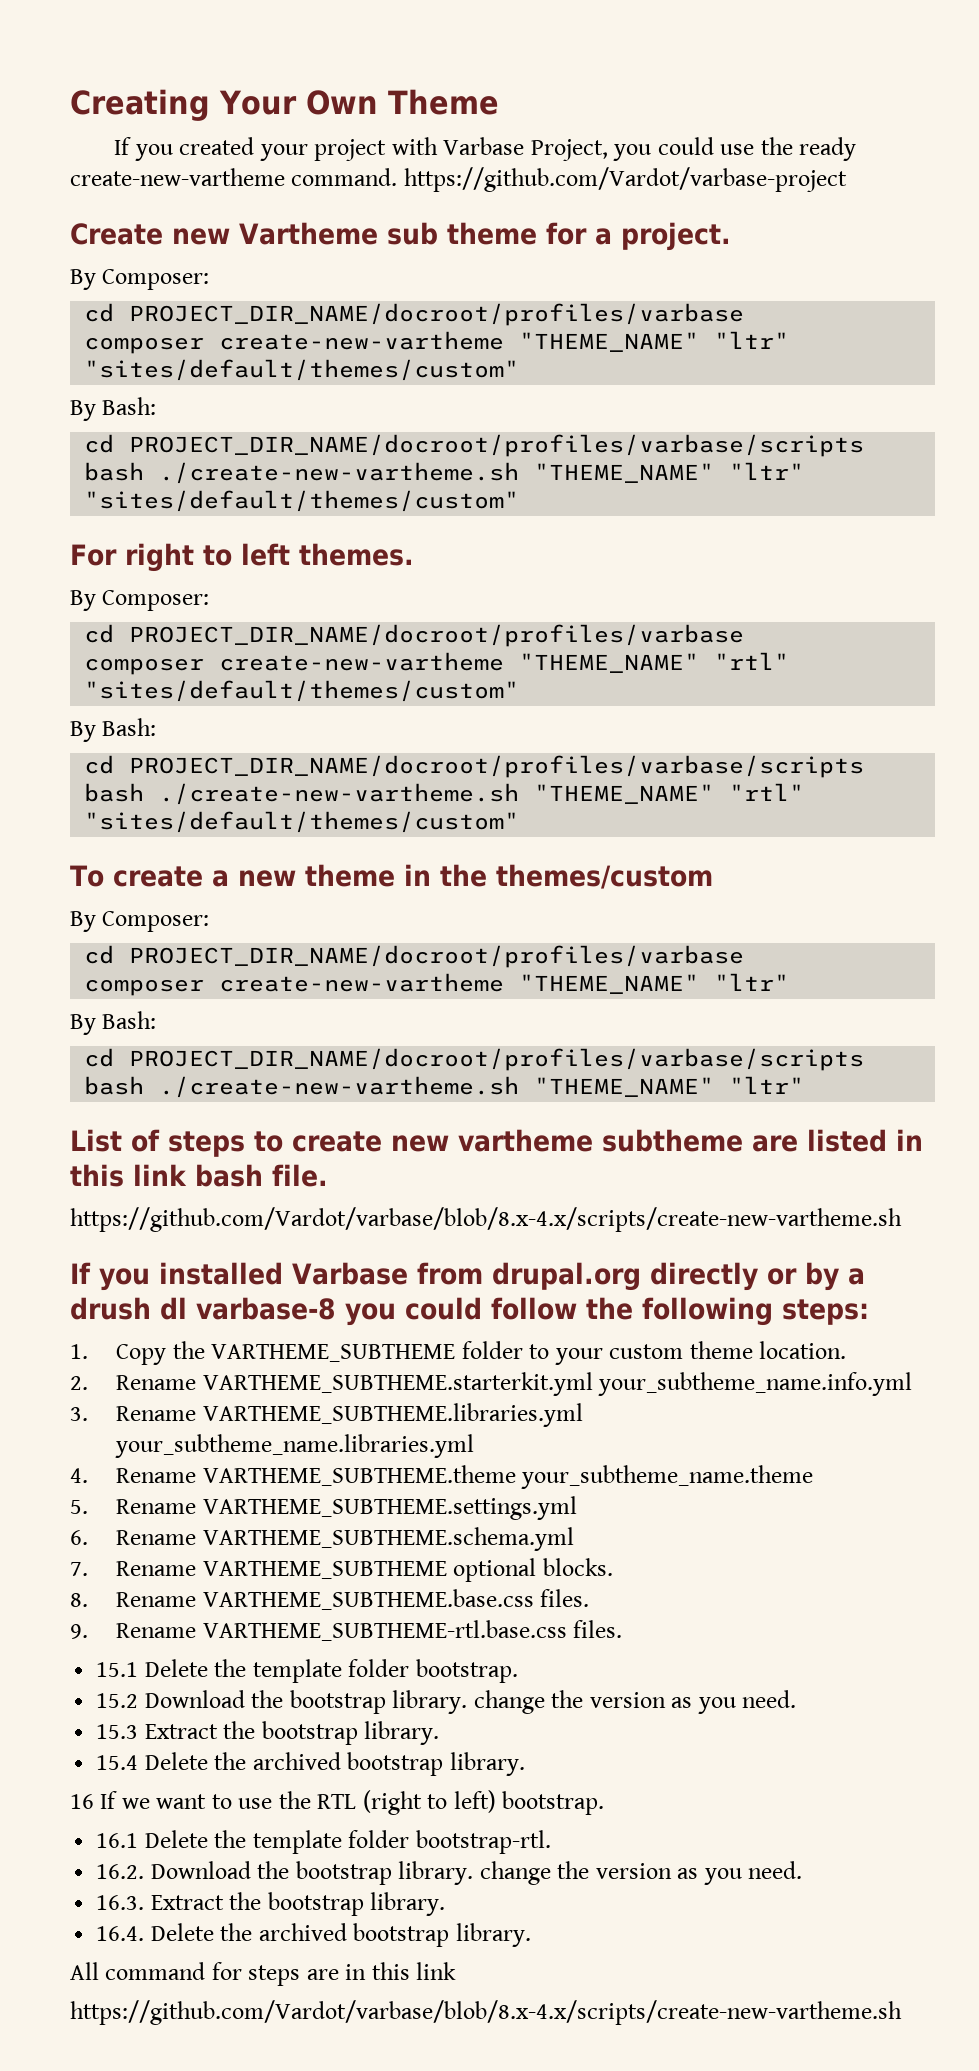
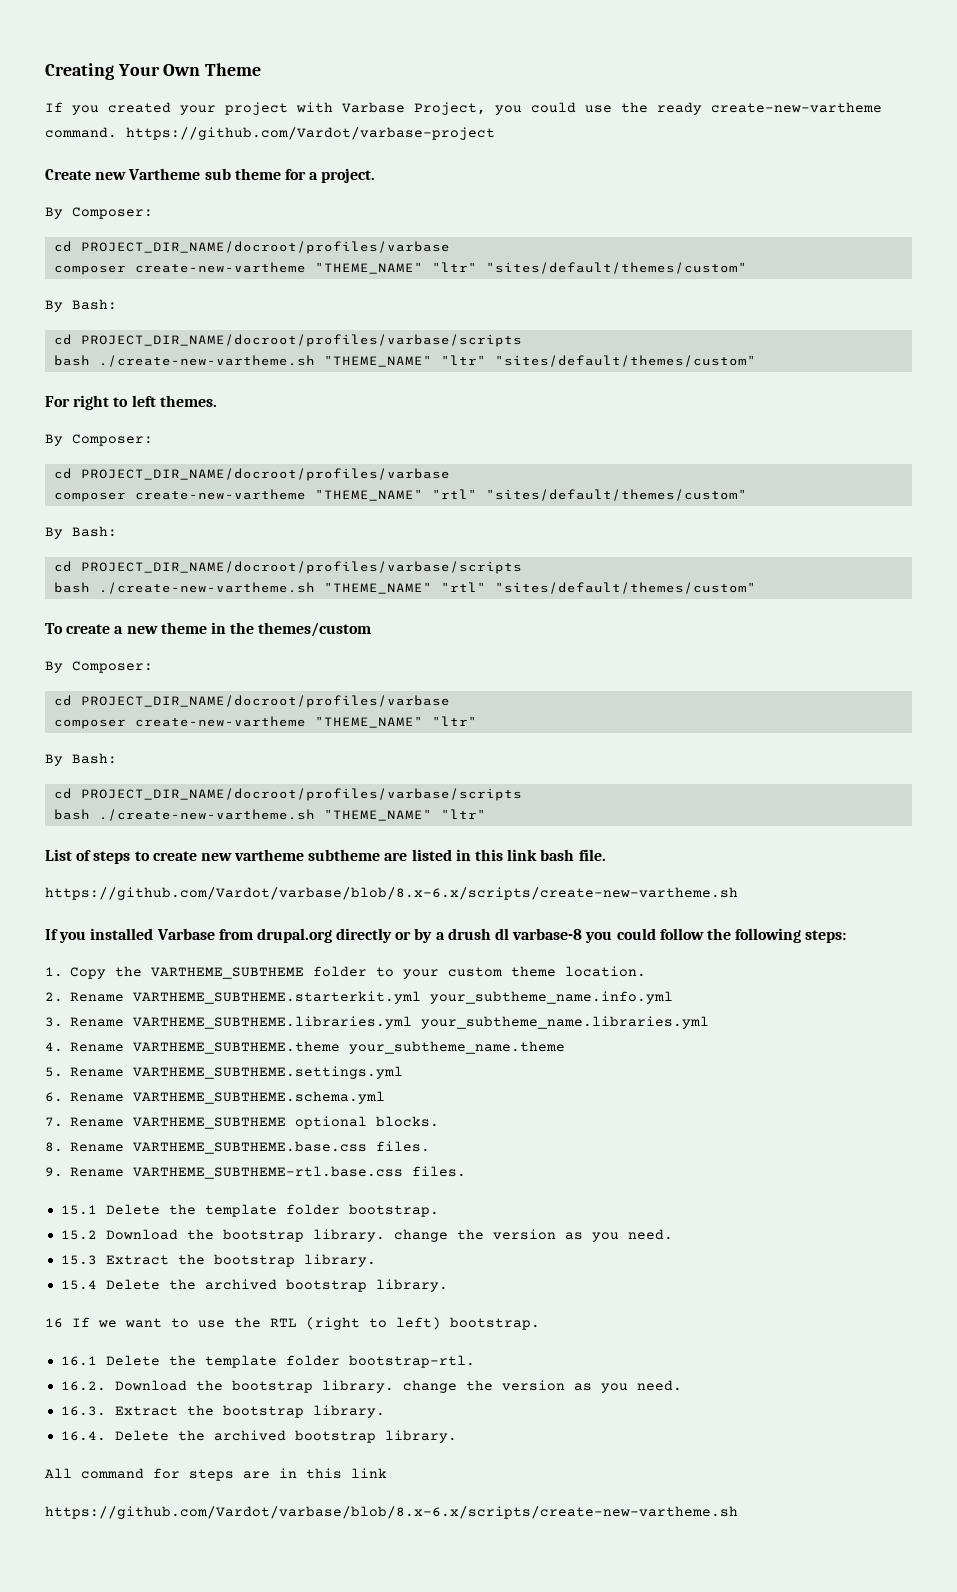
[70,1207,902,1232] https://github.com/Vardot/varbase/blob/8.x-4.x/scripts/create-new-vartheme.sh -> [45,887,738,900] https://github.com/Vardot/varbase/blob/8.x-6.x/scripts/create-new-vartheme.sh
[70,2000,902,2025] https://github.com/Vardot/varbase/blob/8.x-4.x/scripts/create-new-vartheme.sh -> [45,1506,738,1519] https://github.com/Vardot/varbase/blob/8.x-6.x/scripts/create-new-vartheme.sh

